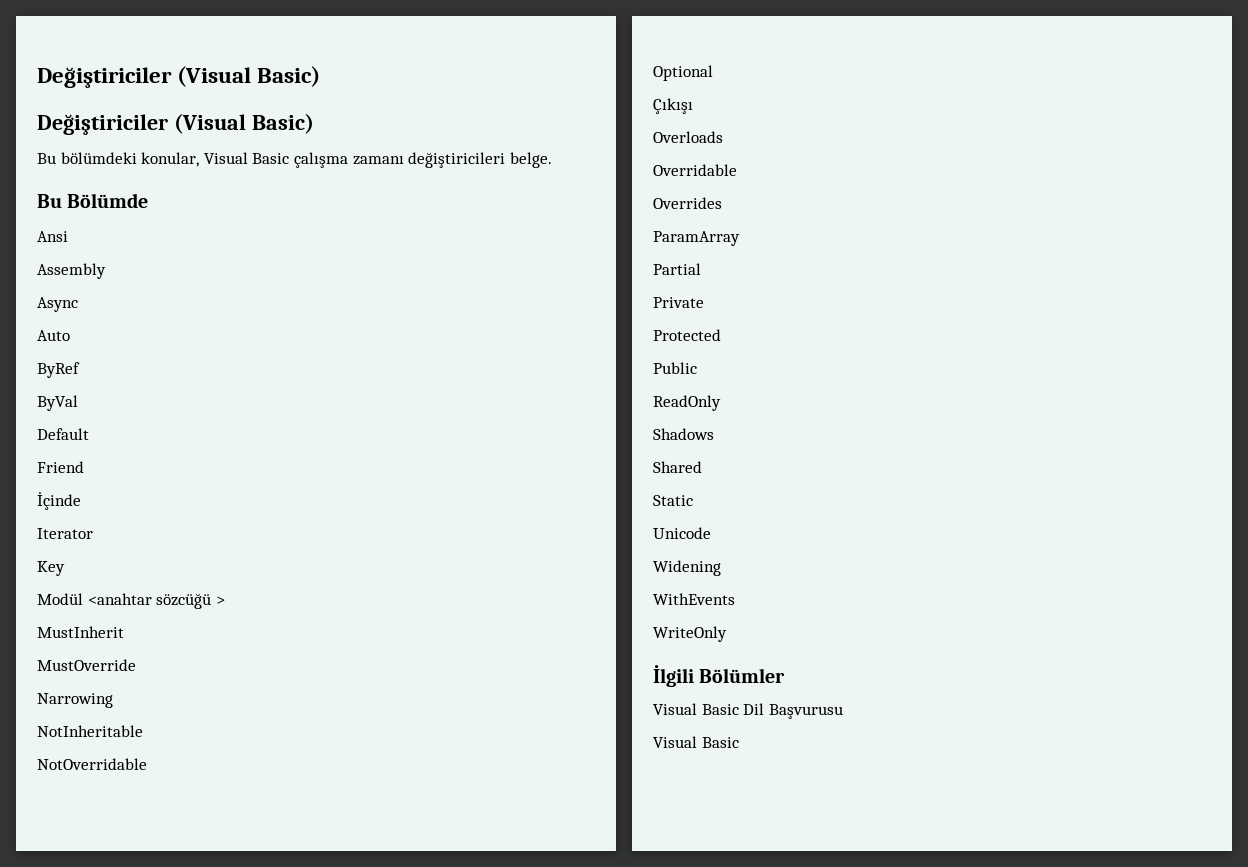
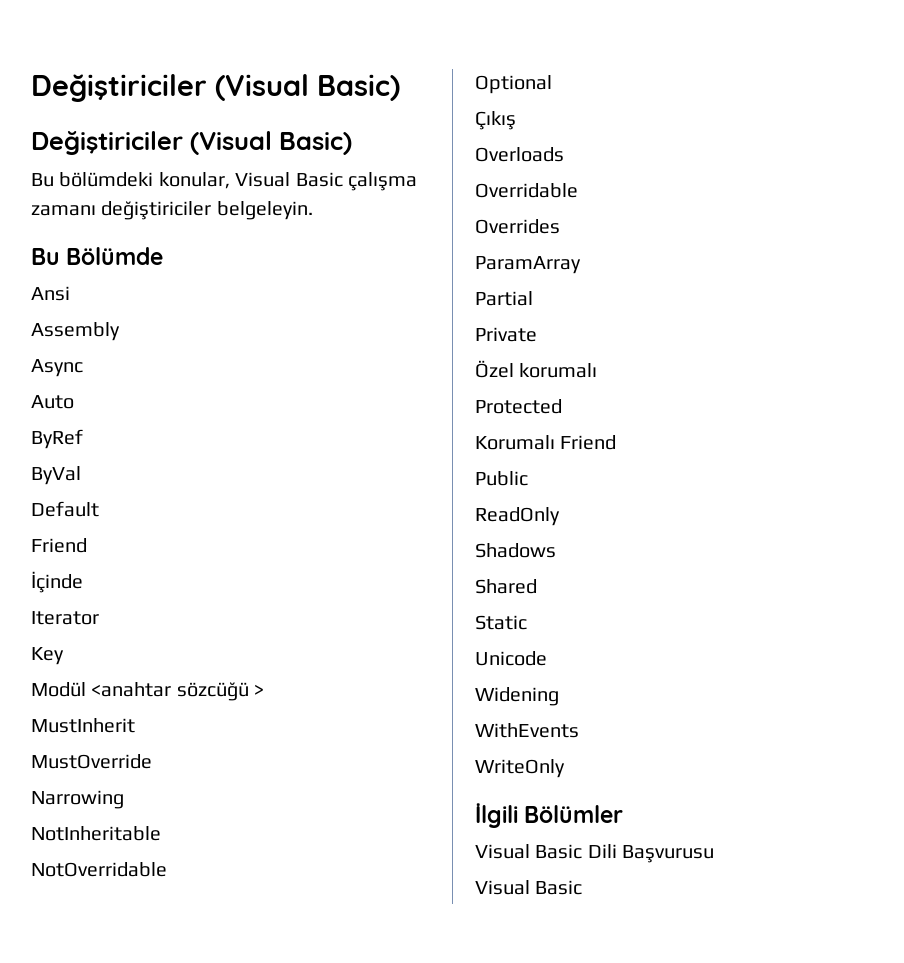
[408,152,552,168] değiştiricileri belge. -> [101,201,313,220] değiştiriciler belgeleyin.
[653,98,693,114] Çıkışı -> [475,111,516,130] Çıkış
(704, 302) none -> [475,360,598,378] // Özel korumalı
(721, 335) none -> [475,435,617,450] // Korumalı Friend
[743,703,765,715] Dil -> [587,844,617,858] Dili

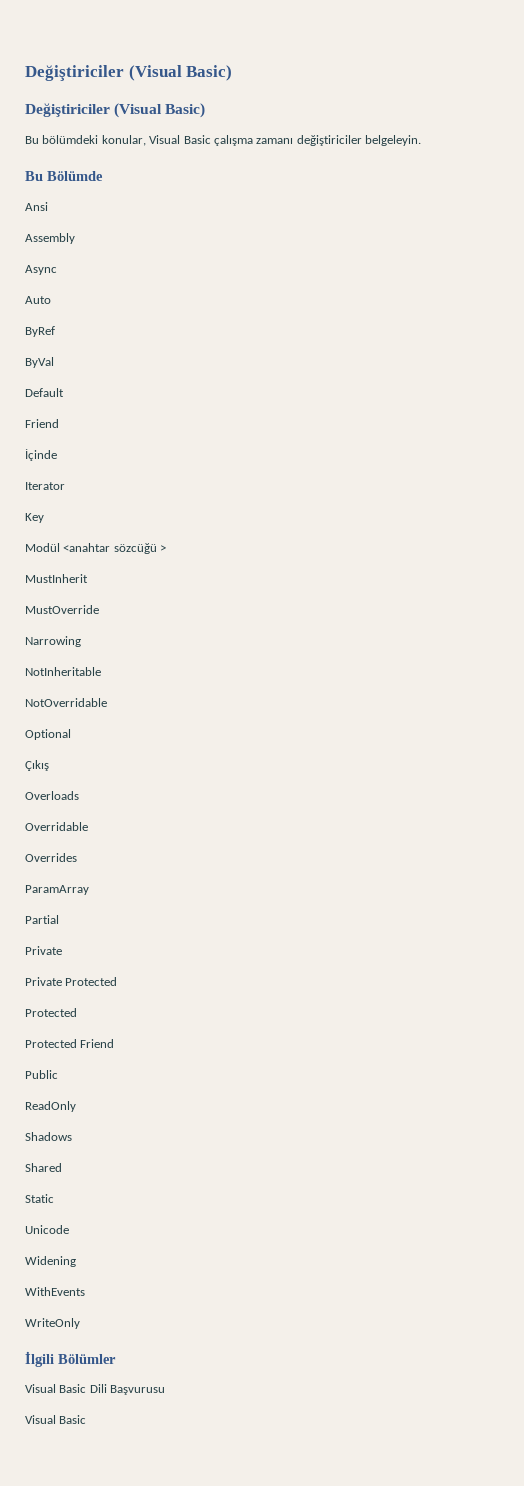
[475,360,598,378] [475,399,562,414] [475,435,555,450] Özel korumalı // Protected // Korumalı -> [25,977,118,986] [25,1008,77,1017] [25,1039,77,1048] Private Protected // Protected // Protected

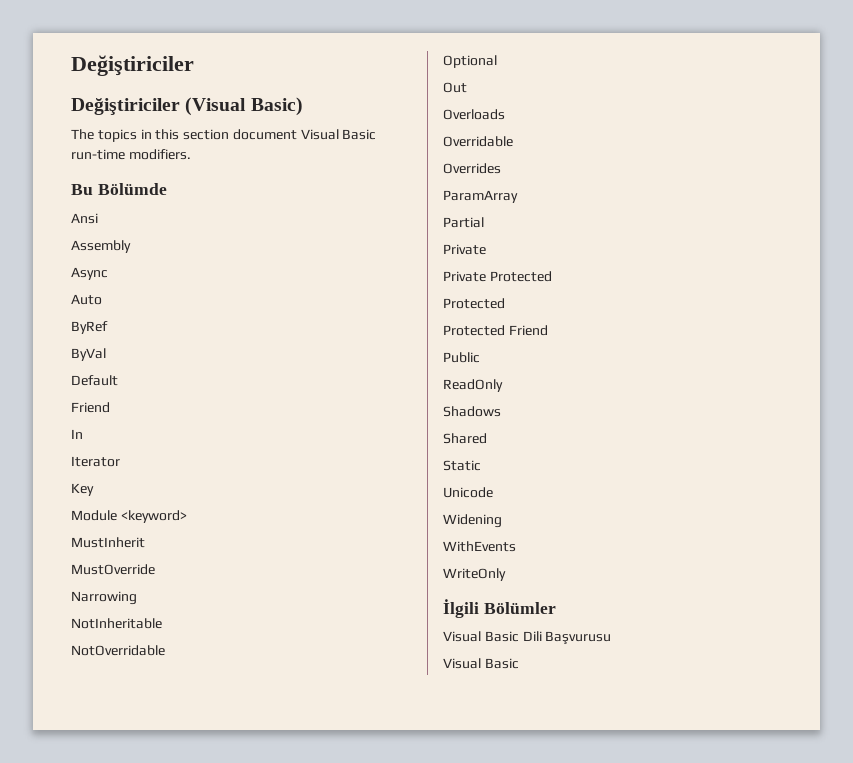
[25,65,233,81] [25,103,206,118] [25,135,421,146] Değiştiriciler (Visual Basic) // Değiştiriciler (Visual Basic) // Bu bölümdeki konular, Visual Basic çalışma zamanı değiştiriciler belgeleyin. -> [71,55,194,76] [71,97,303,116] [71,129,377,142] [71,149,191,160] Değiştiriciler // Değiştiriciler (Visual Basic) // The topics in this section document Visual Basic run-time modifiers.
[25,449,57,461] İçinde -> [71,429,83,439] In
[25,543,167,554] Modül <anahtar sözcüğü > -> [71,510,187,523] Module <keyword>
[25,760,49,771] Çıkış -> [443,82,467,93] Out

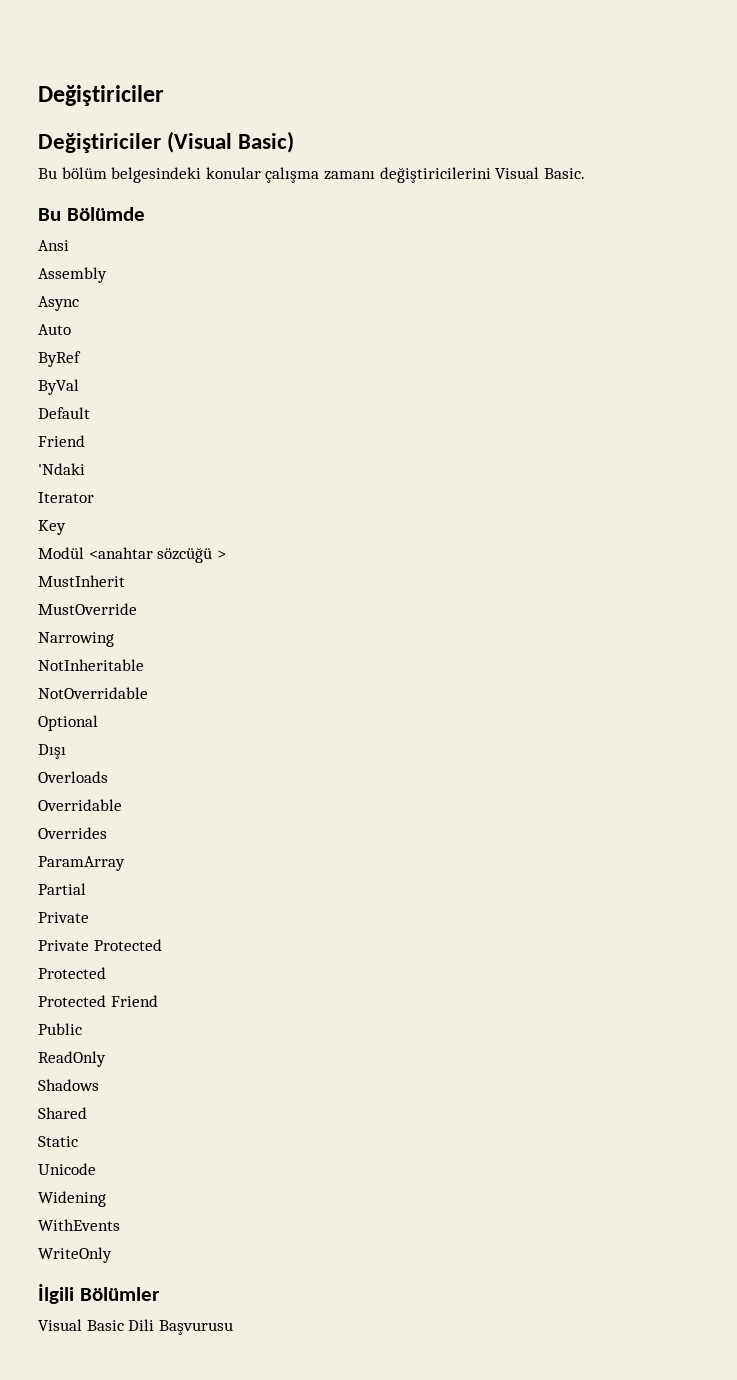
[71,129,377,142] [71,149,191,160] The topics in this section document Visual Basic run-time modifiers. -> [38,167,585,183] Bu bölüm belgesindeki konular çalışma zamanı değiştiricilerini Visual Basic.
[71,429,83,439] In -> [38,463,85,475] 'Ndaki
[71,510,187,523] Module <keyword> -> [38,547,226,563] Modül <anahtar sözcüğü >
[443,82,467,93] Out -> [38,744,66,759] Dışı
[443,658,519,669] // Visual Basic -> (233, 1327) none

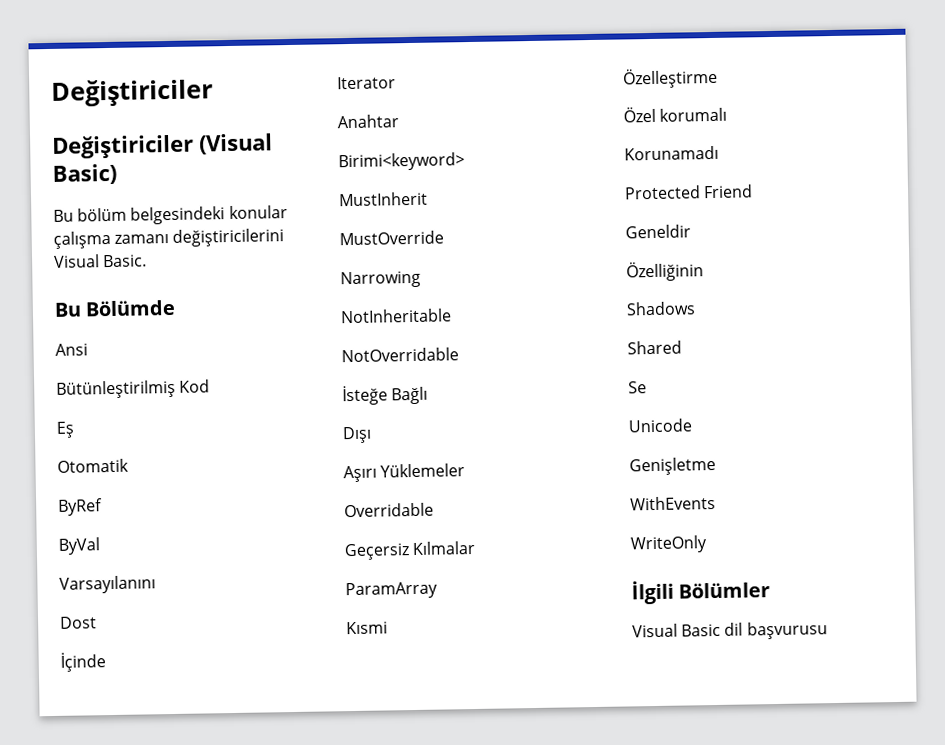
[38,267,107,283] [38,296,79,311] [38,324,71,335] [38,351,81,367] [38,379,79,395] [38,407,90,419] [38,435,85,447] [38,463,85,475] [38,492,94,503] [38,520,66,535] [38,547,226,563] Assembly // Async // Auto // ByRef // ByVal // Default // Friend // 'Ndaki // Iterator // Key // Modül <anahtar sözcüğü > -> [56,379,211,399] [56,421,75,438] [57,458,129,473] [58,498,103,516] [58,537,100,555] [59,575,156,594] [59,616,97,629] [60,652,106,672] [337,76,396,90] [337,114,399,129] [338,152,465,172] Bütünleştirilmiş Kod // Eş // Otomatik // ByRef // ByVal // Varsayılanını // Dost // İçinde // Iterator // Anahtar // Birimi<keyword>
[38,715,98,731] Optional -> [342,385,429,406] İsteğe Bağlı
[38,771,108,783] Overloads -> [343,463,466,483] Aşırı Yüklemeler
[38,827,107,839] Overrides -> [344,540,477,561] Geçersiz Kılmalar
[38,883,86,895] [38,912,89,923] [38,939,162,951] [38,967,106,979] Partial // Private // Private Protected // Protected -> [346,621,388,635] [622,67,718,89] [623,106,728,123] [624,145,719,161] Kısmi // Özelleştirme // Özel korumalı // Korunamadı
[38,1023,82,1035] [38,1051,106,1067] Public // ReadOnly -> [625,224,691,239] [626,261,704,282] Geneldir // Özelliğinin
[38,1136,78,1147] Static -> [628,381,647,394] Se
[38,1191,106,1207] Widening -> [629,456,716,476] Genişletme
[128,1319,233,1335] Dili Başvurusu -> [724,621,828,640] dil başvurusu

